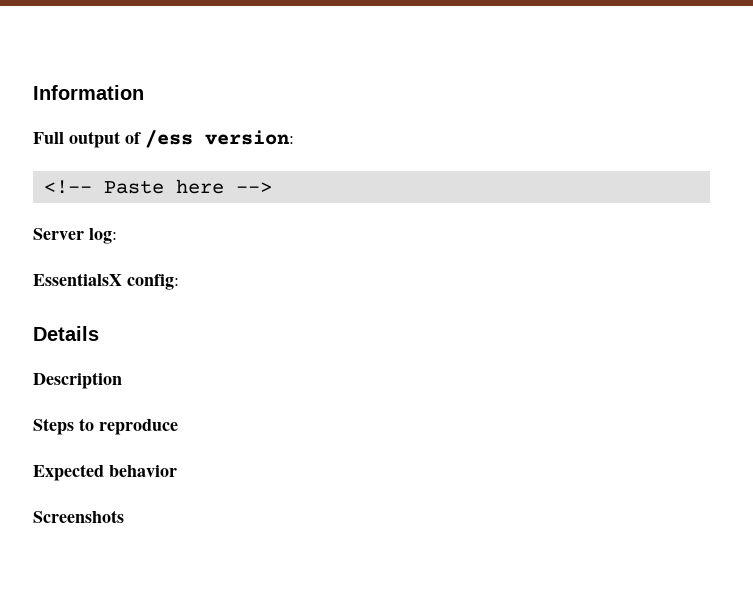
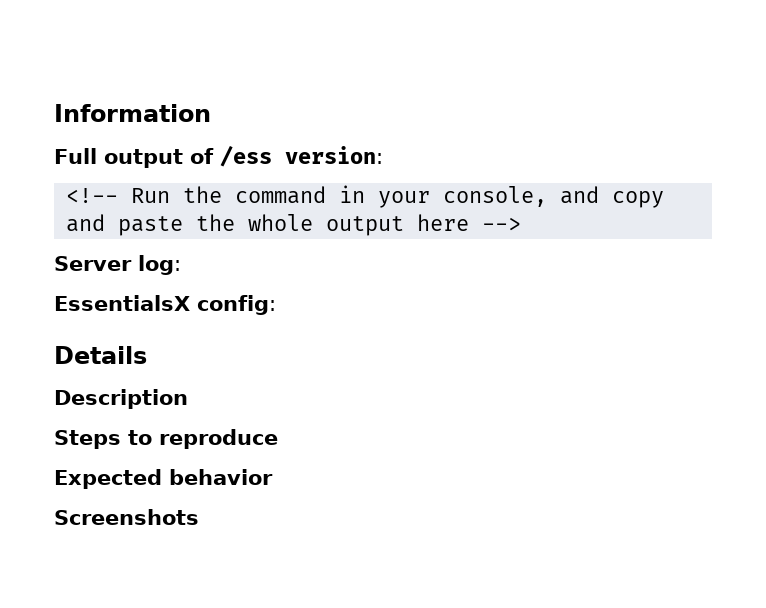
[103,180,164,194] Paste -> [131,185,665,208] [66,214,405,236] Run the command in your console, and copy and paste the whole output

